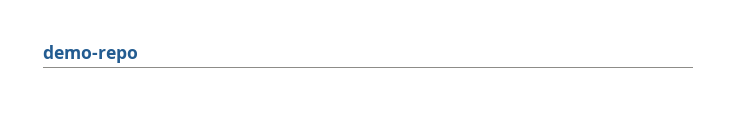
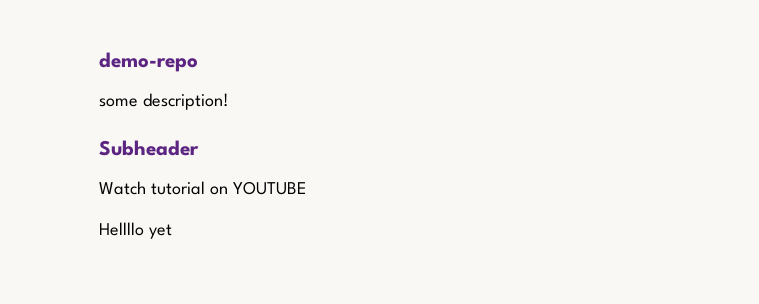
(138, 54) none -> [99,93,229,110] [99,140,199,156] [99,181,306,195] [99,222,172,239] // some description! // Subheader // Watch tutorial on YOUTUBE // Hellllo yet

